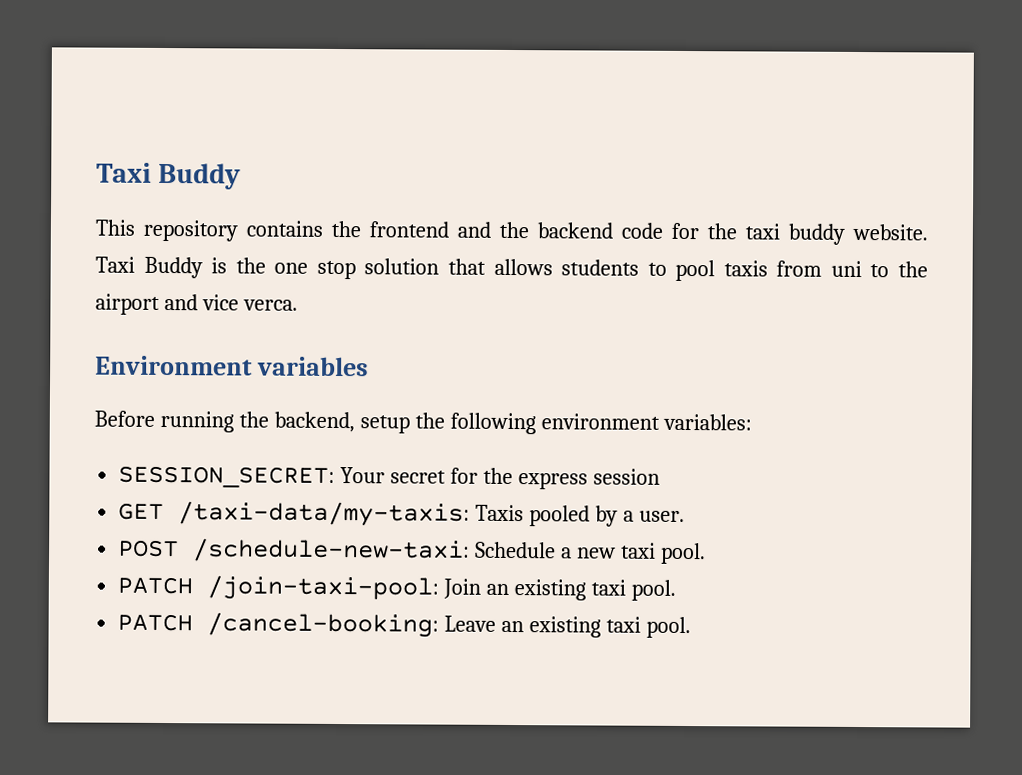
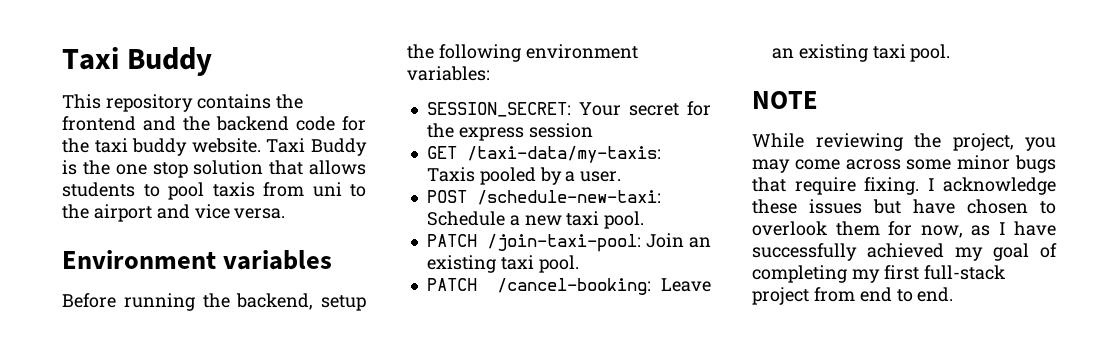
[242,299,298,311] verca. -> [234,208,286,219] versa.
(691, 627) none -> [752,91,818,109] [752,133,1056,151] [752,155,1056,173] [752,177,1056,195] [752,199,1056,214] [752,221,1056,238] [752,243,1057,261] [752,265,1005,283] [752,287,954,305] // NOTE // While reviewing the project, you may come across some minor bugs that require fixing. I acknowledge these issues but have chosen to overlook them for now, as I have successfully achieved my goal of completing my first full-stack project from end to end.

